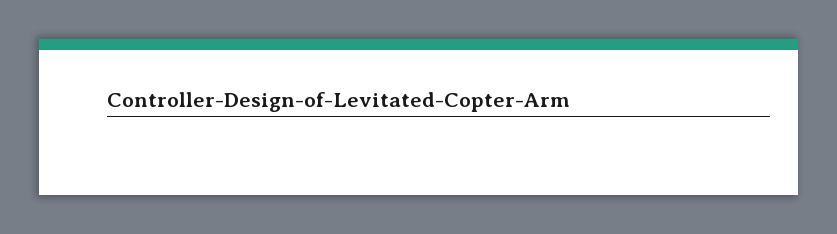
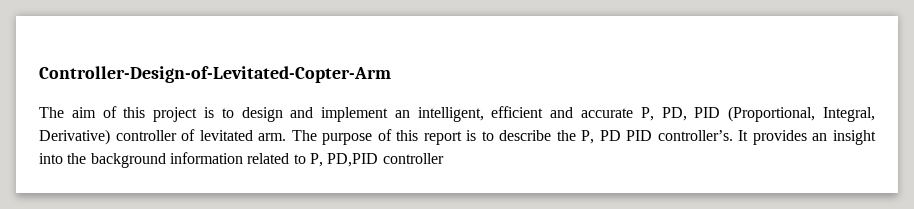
(570, 102) none -> [39,106,875,122] [39,129,876,145] [39,152,444,168] // The aim of this project is to design and implement an intelligent, efficient and accurate P, PD, PID (Proportional, Integral, Derivative) controller of levitated arm. The purpose of this report is to describe the P, PD PID controller’s. It provides an insight into the background information related to P, PD,PID controller

